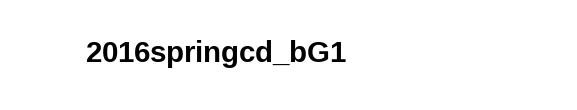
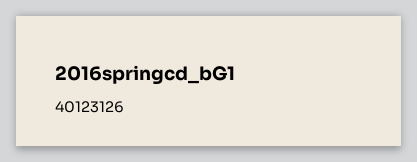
(346, 54) none -> [55,101,124,113] // 40123126

